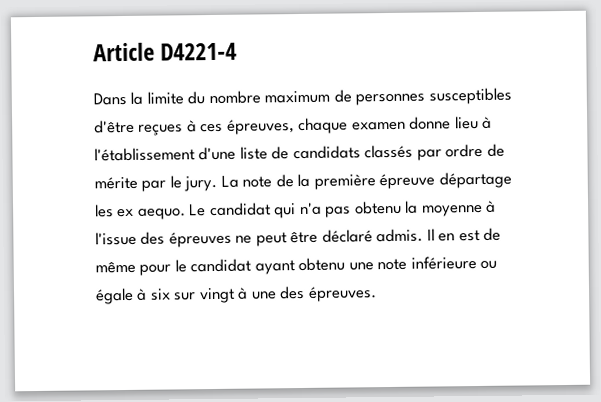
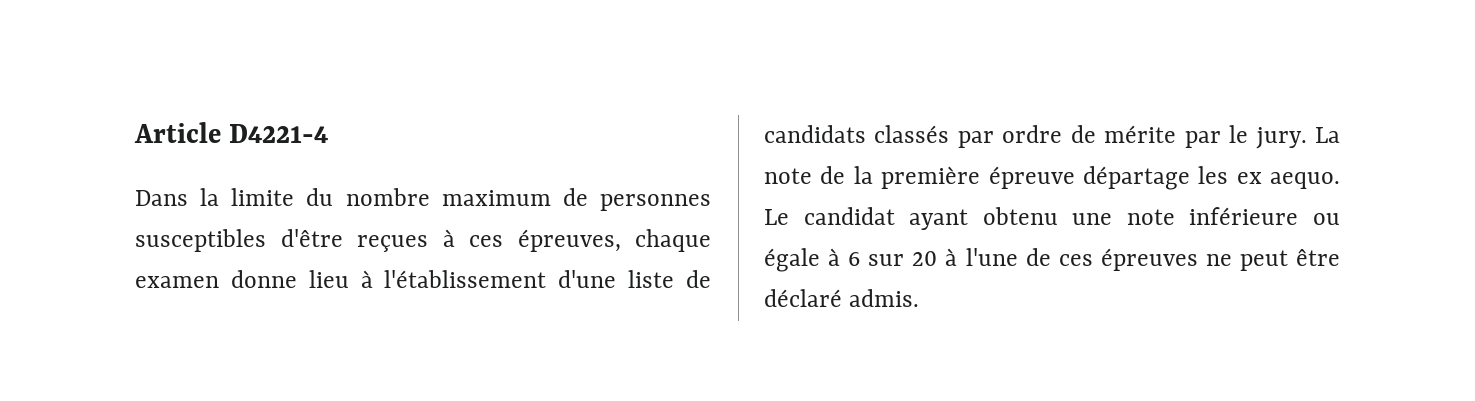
[274,200,497,219] [95,227,502,248] [95,258,252,276] qui n'a pas obtenu la moyenne à l'issue des épreuves ne peut être déclaré admis. Il en est de même pour le candidat -> (895, 216) none
[149,285,377,304] six sur vingt à une des épreuves. -> [848,248,1340,271] [764,289,920,307] 6 sur 20 à l'une de ces épreuves ne peut être déclaré admis.

